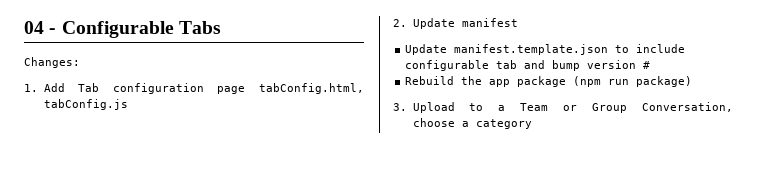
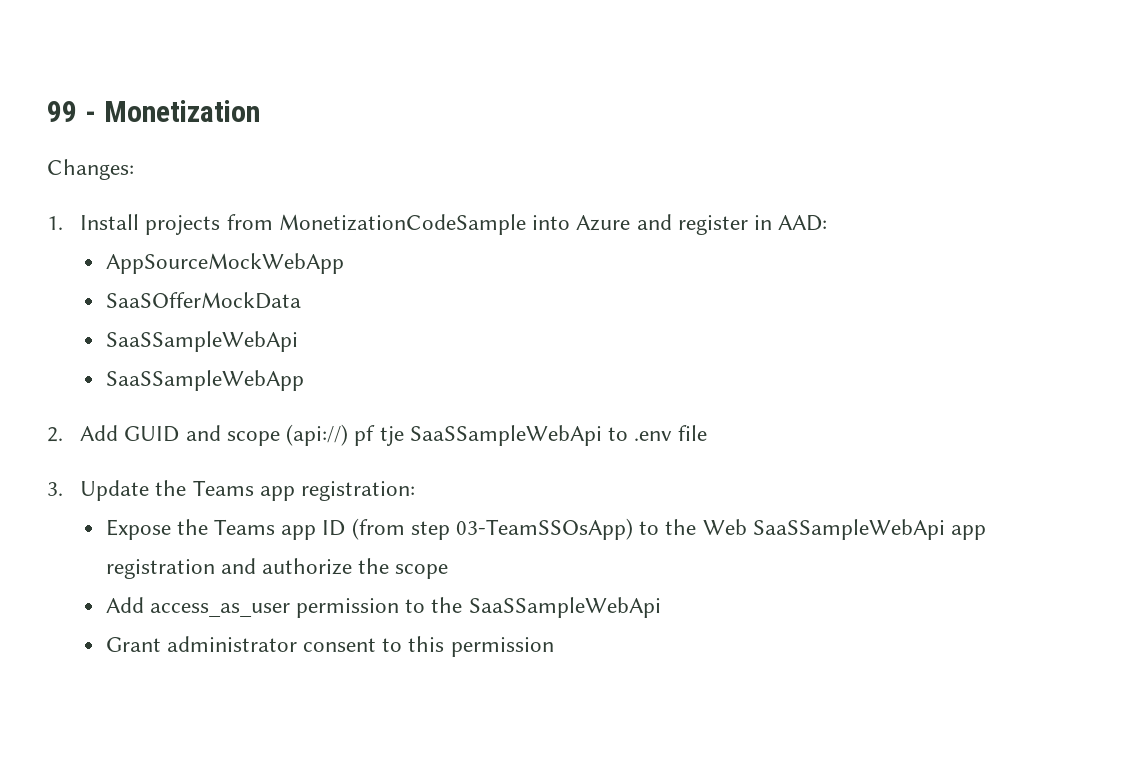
[24,21,221,38] [24,57,80,68] [24,83,364,94] [43,99,128,110] [393,18,518,29] [405,44,686,55] [405,60,651,71] [405,76,693,87] [393,102,733,113] [412,118,532,129] 04 - Configurable Tabs // Changes: // 1. Add Tab configuration page tabConfig.html, tabConfig.js // 2. Update manifest // Update manifest.template.json to include configurable tab and bump version # // Rebuild the app package (npm run package) // 3. Upload to a Team or Group Conversation, choose a category -> [47,100,260,122] [47,159,134,180] [47,214,828,235] [105,253,344,274] [105,292,301,309] [105,331,298,352] [105,370,304,391] [47,424,708,446] [47,480,416,501] [105,518,987,540] [105,558,449,579] [105,597,661,618] [105,636,554,657] 99 - Monetization // Changes: // 1. Install projects from MonetizationCodeSample into Azure and register in AAD: // AppSourceMockWebApp // SaaSOfferMockData // SaaSSampleWebApi // SaaSSampleWebApp // 2. Add GUID and scope (api://) pf tje SaaSSampleWebApi to .env file // 3. Update the Teams app registration: // Expose the Teams app ID (from step 03-TeamSSOsApp) to the Web SaaSSampleWebApi app registration and authorize the scope // Add access_as_user permission to the SaaSSampleWebApi // Grant administrator consent to this permission

